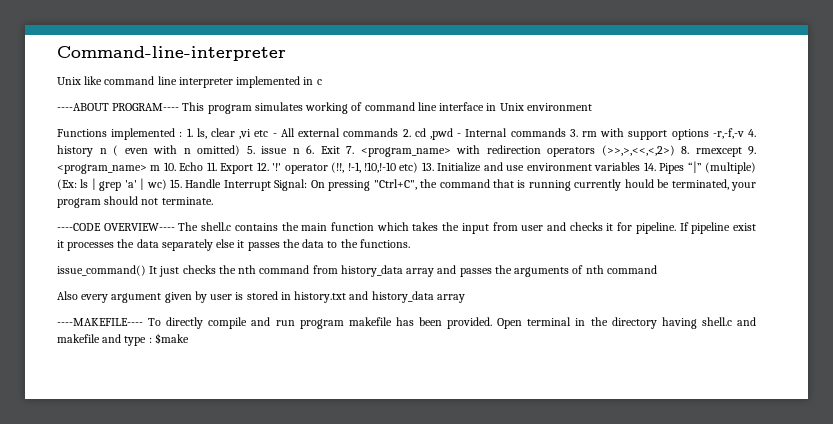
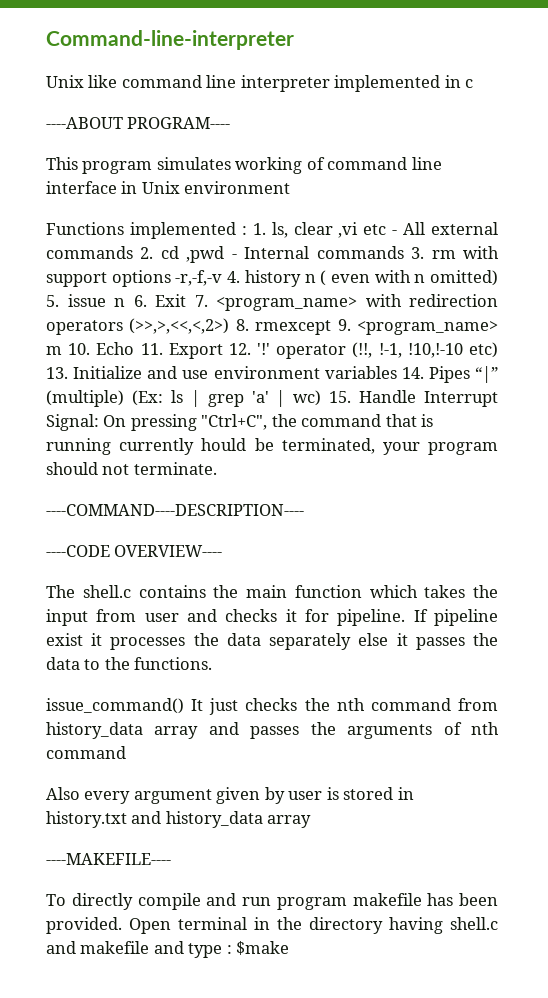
(180, 107) none -> (231, 123) //
(213, 201) none -> [46,504,304,516] // ----COMMAND----DESCRIPTION----
(175, 227) none -> (223, 551) //
(143, 322) none -> (171, 859) //

